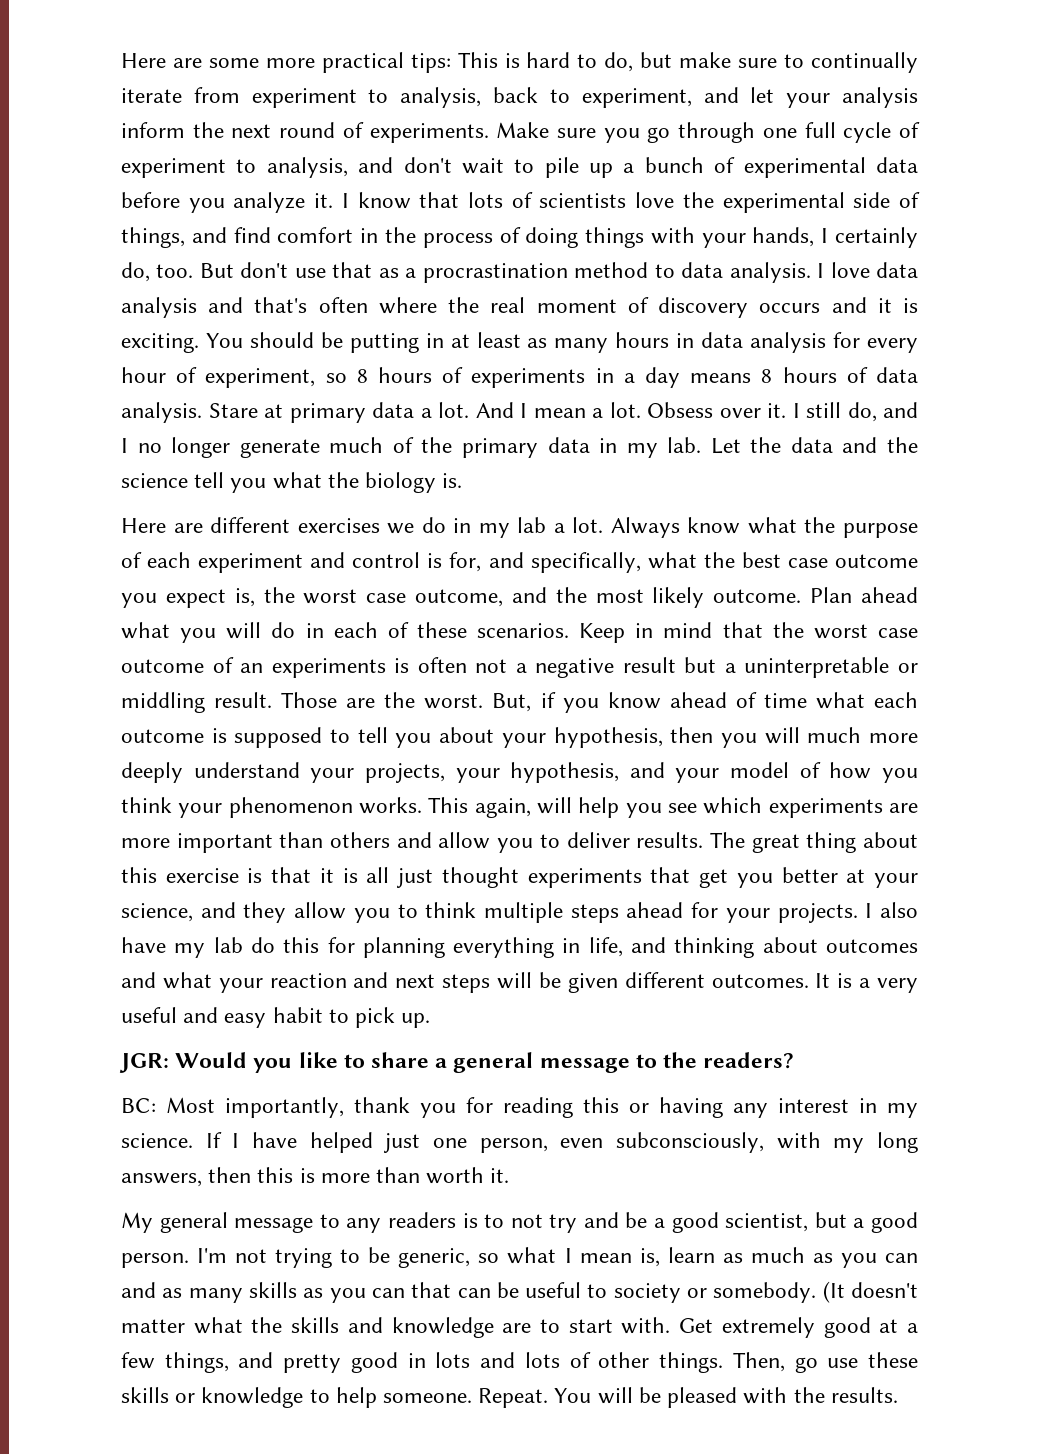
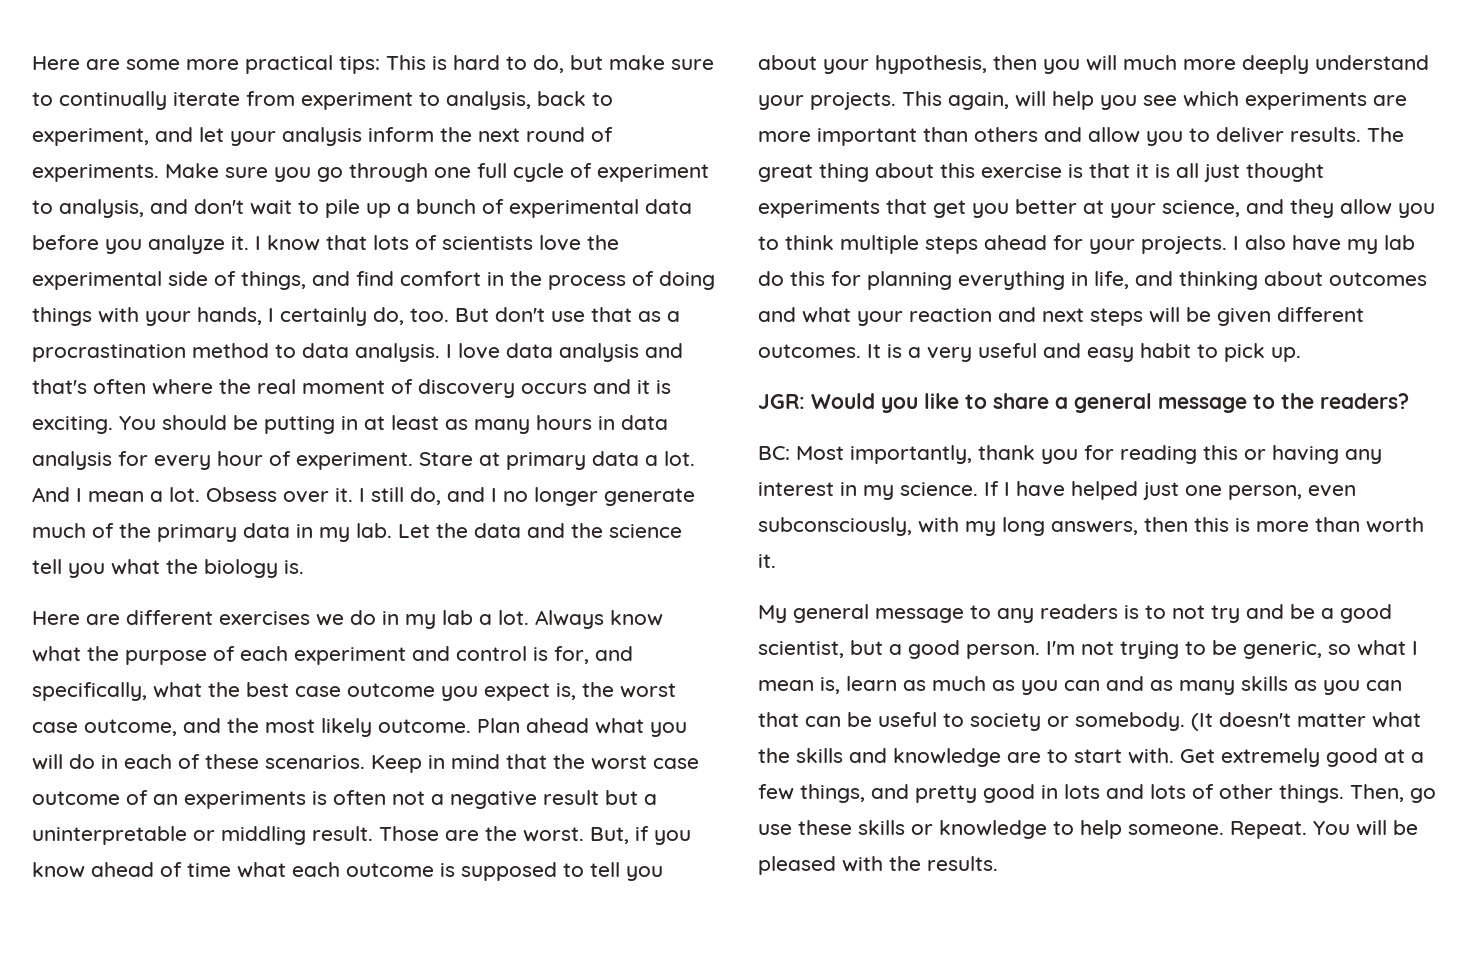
[205,367,919,388] [121,402,202,423] experiment, so 8 hours of experiments in a day means 8 hours of data analysis. -> [296,452,413,470] experiment.
[364,762,918,783] [121,797,422,818] projects, your hypothesis, and your model of how you think your phenomenon works. -> [810,92,896,110] projects.

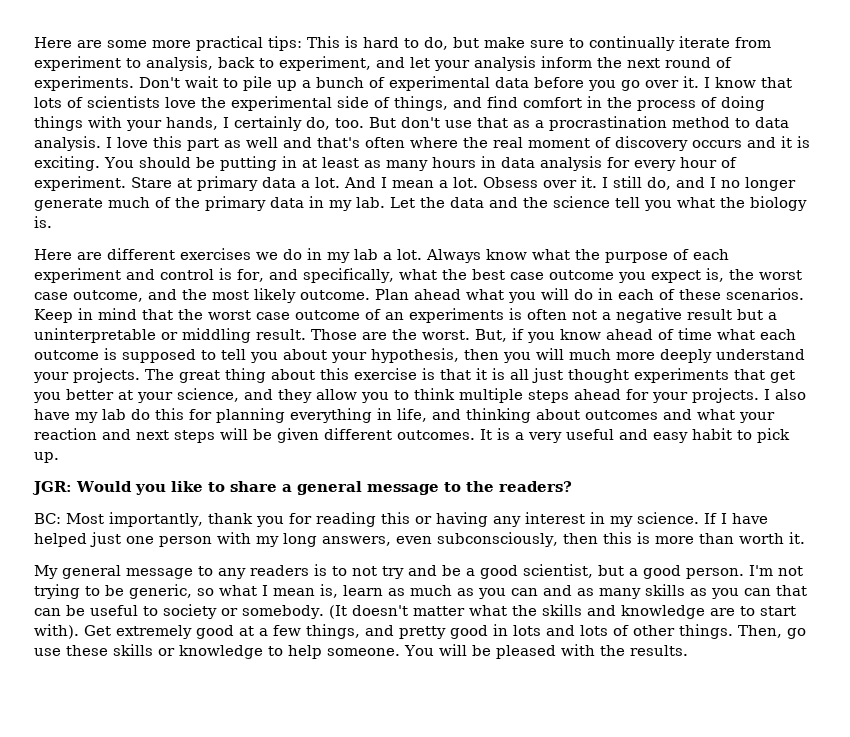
[165,163,709,182] [32,199,244,218] Make sure you go through one full cycle of experiment to analysis, and don't -> [139,77,180,88] Don't
[148,235,225,254] analyze -> [621,80,679,91] go over
[506,343,639,362] data analysis -> [153,136,278,151] this part as well
[902,91,1407,110] [758,127,1361,146] This again, will help you see which experiments are more important than others and allow you to deliver results. -> (140, 375) none
[1228,485,1356,500] [758,517,912,536] person, even subconsciously, -> [159,536,212,547] person
(1138, 528) none -> [396,532,558,547] even subconsciously,
[1128,748,1174,764] with. -> [34,624,79,639] with).
[1230,821,1307,839] Repeat. -> (400, 652) none

